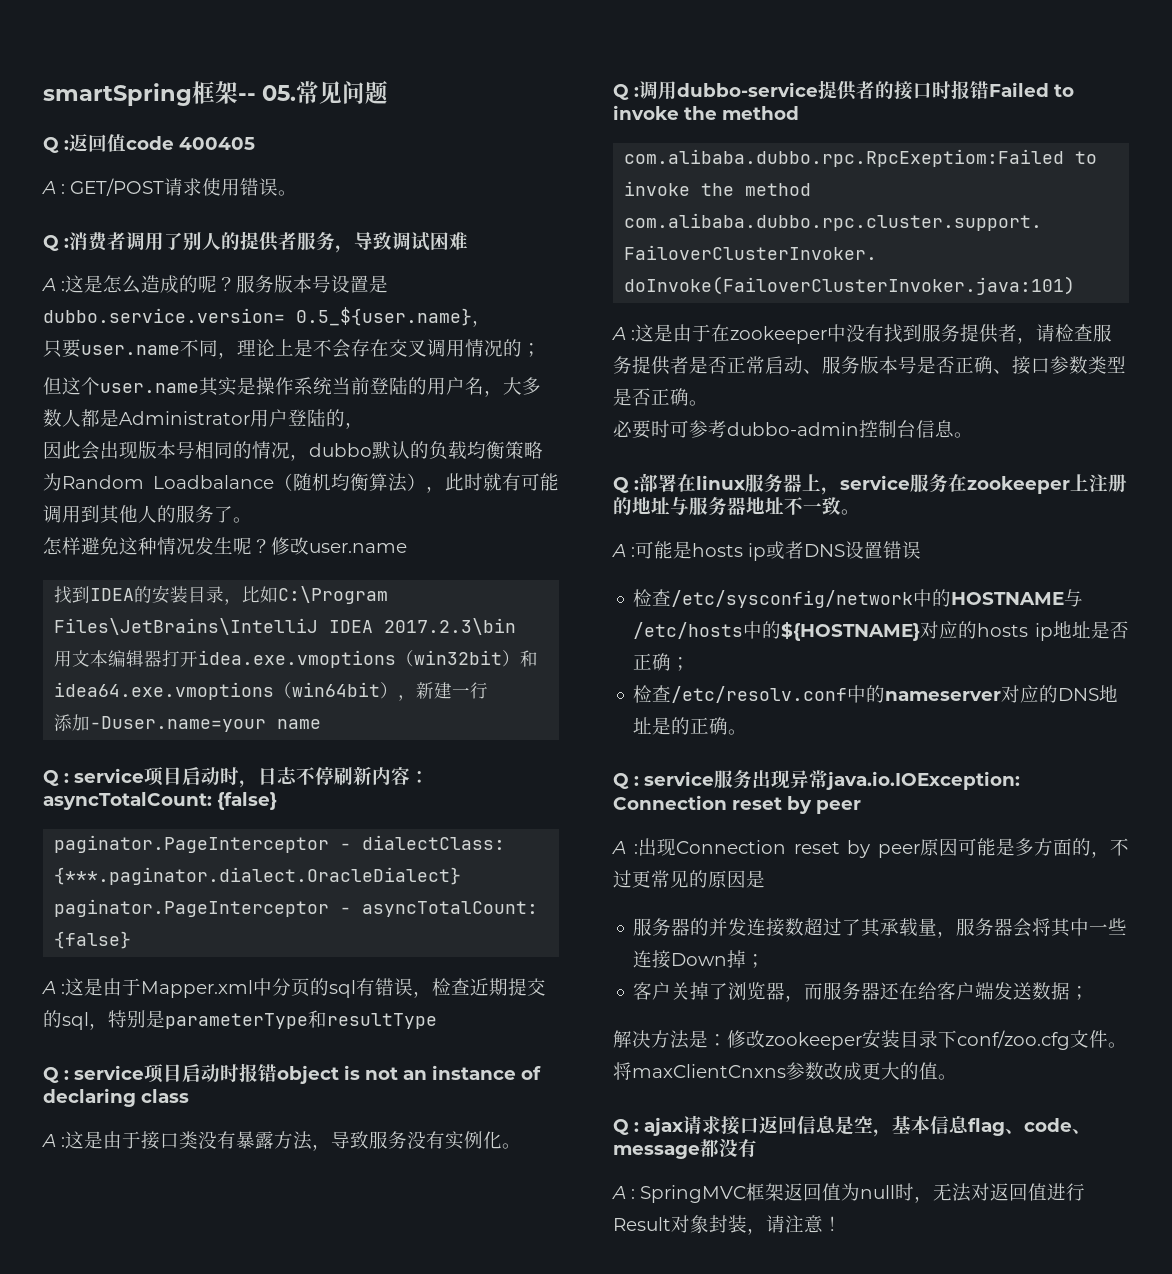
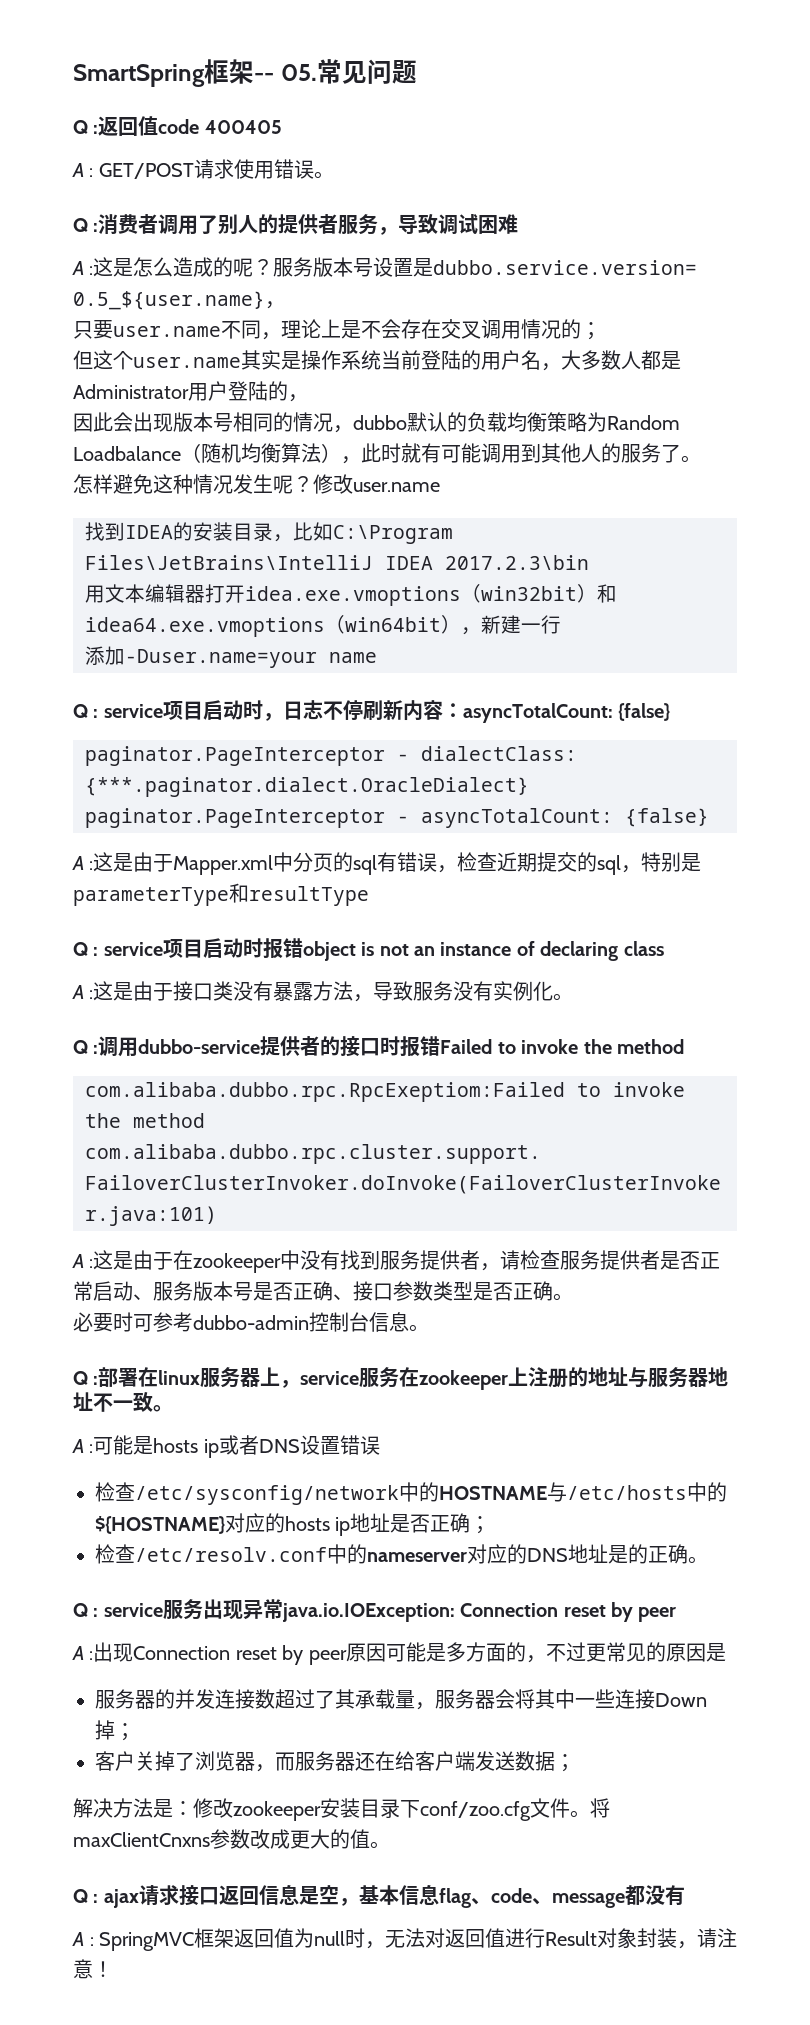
[43,83,192,106] smartSpring -> [73,64,205,87] SmartSpring

